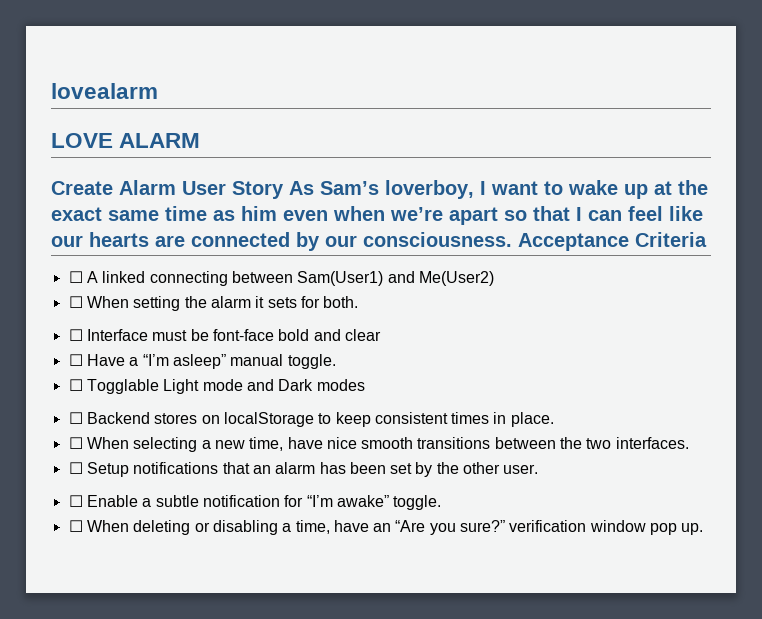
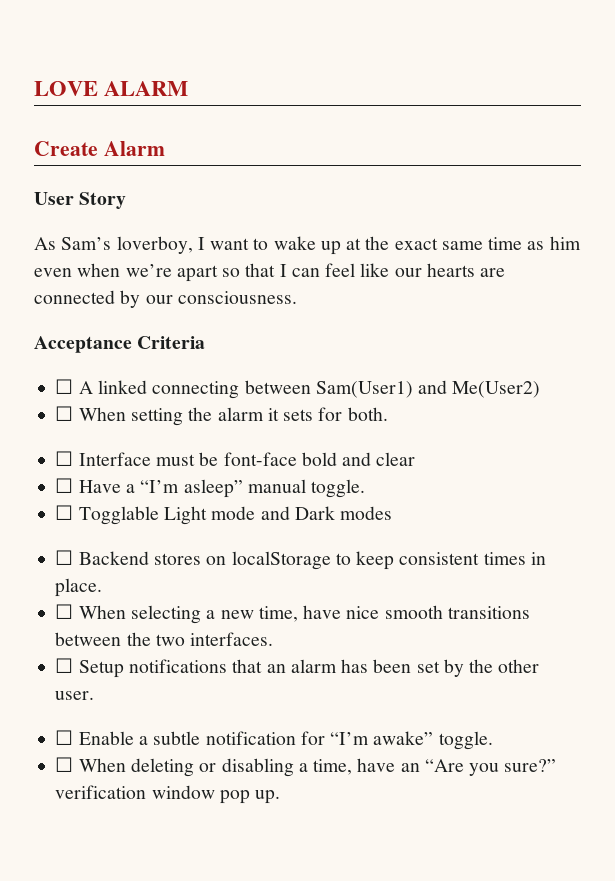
[51,83,158,99] lovealarm // -> (34, 88) none
(176, 187) none -> (165, 148) //
(284, 190) none -> (127, 200) //
(512, 239) none -> (297, 297) //

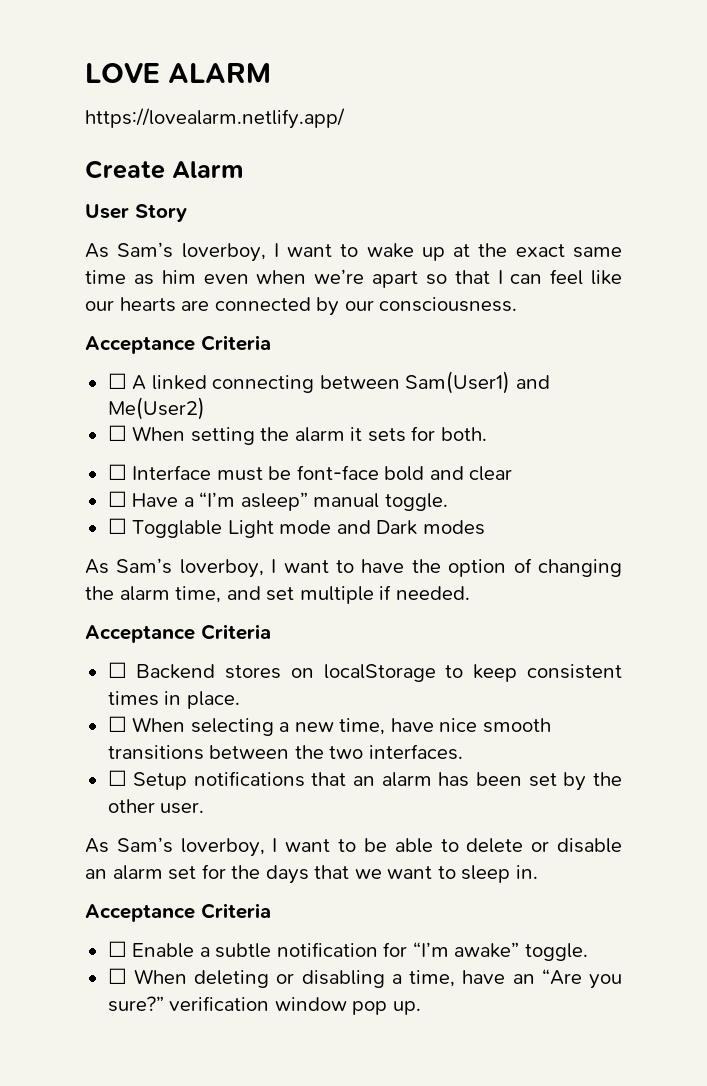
(189, 88) none -> [85,108,345,129] // https://lovealarm.netlify.app/
(393, 513) none -> [85,558,622,578] [85,585,470,604] [85,624,271,643] // As Sam’s loverboy, I want to have the option of changing the alarm time, and set multiple if needed. // Acceptance Criteria
(95, 695) none -> [85,837,622,857] [85,864,538,884] [85,903,271,922] // As Sam’s loverboy, I want to be able to delete or disable an alarm set for the days that we want to sleep in. // Acceptance Criteria

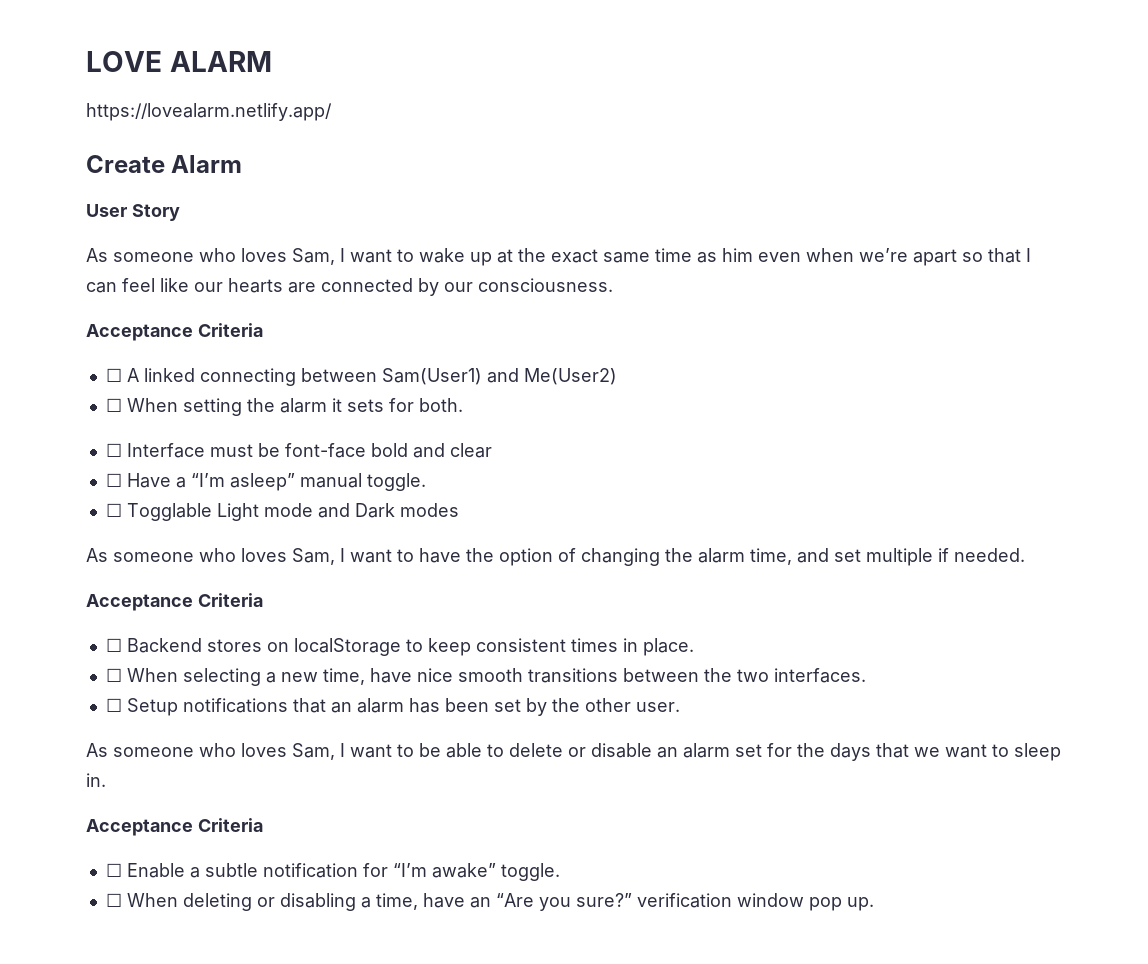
[117,242,266,262] Sam’s loverboy, -> [113,248,335,265] someone who loves Sam,
[116,558,264,578] Sam’s loverboy, -> [113,548,335,565] someone who loves Sam,
[116,837,265,857] Sam’s loverboy, -> [113,743,335,760] someone who loves Sam,

